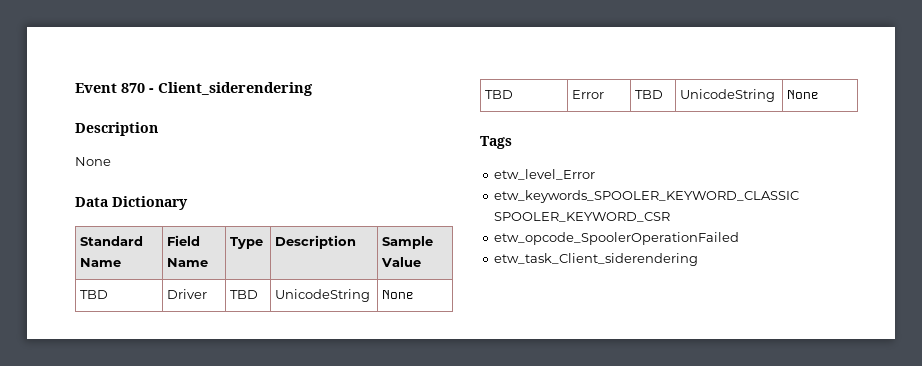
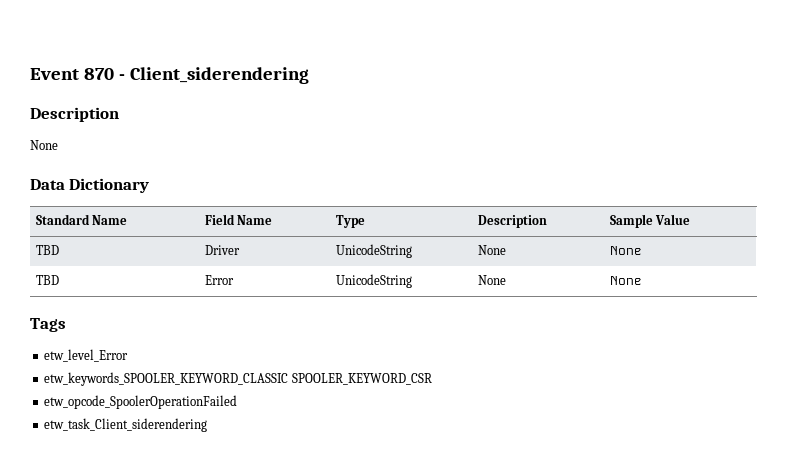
[230,290,259,299] [275,289,371,302] TBD | UnicodeString -> [335,244,412,258] [477,245,506,255] UnicodeString | None
[635,90,664,99] [680,89,776,102] TBD | UnicodeString -> [335,274,412,288] [477,275,506,285] UnicodeString | None

